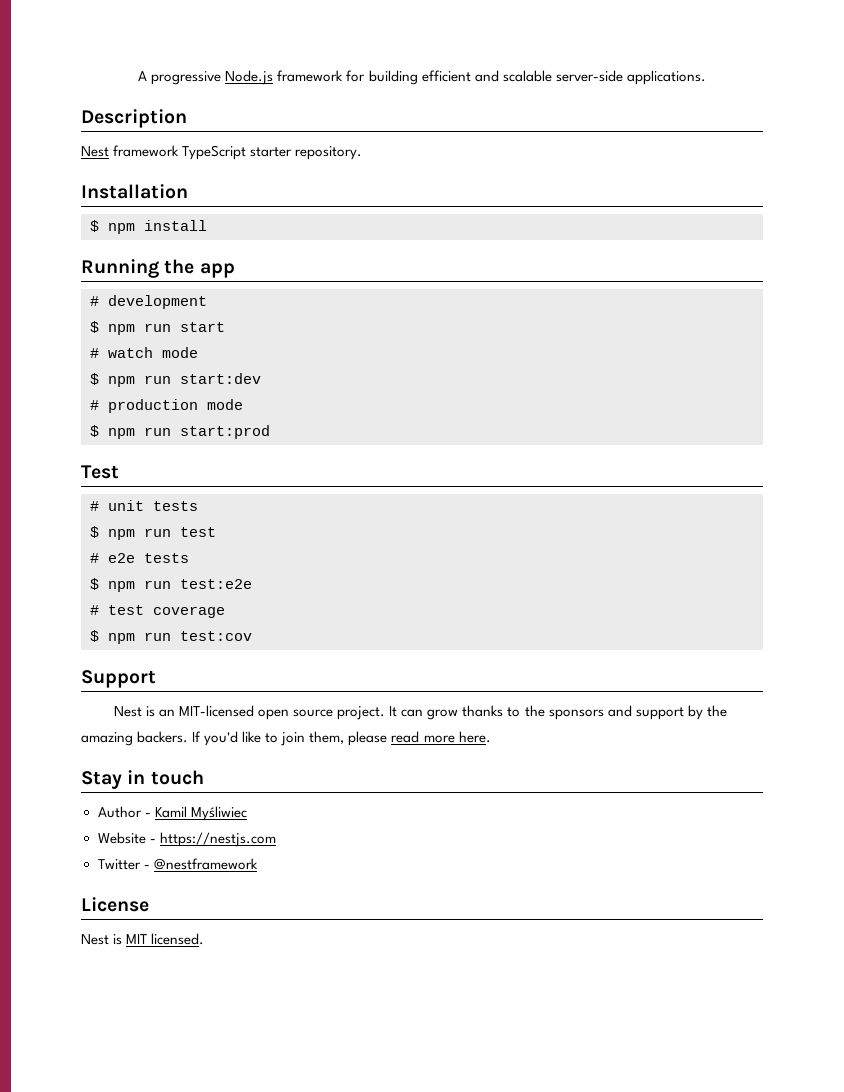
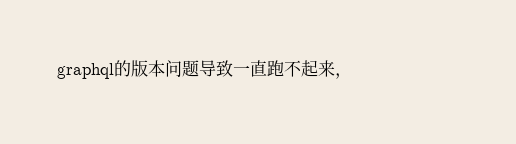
[138,70,706,85] [81,109,187,128] [81,145,363,160] [81,184,188,199] [90,220,207,234] [81,259,235,278] [90,295,207,309] [90,321,225,335] [90,347,198,358] [90,373,261,387] [90,399,243,413] [90,425,270,439] [81,465,119,479] [90,500,198,511] [90,526,216,540] [90,553,189,563] [90,578,252,592] [90,605,225,618] [90,630,252,644] [81,670,156,688] [113,705,727,720] [81,731,491,746] [81,770,204,789] [97,806,247,821] [97,832,276,847] [97,858,258,870] [81,897,149,912] [81,933,205,945] A progressive Node.js framework for building efficient and scalable server-side applications. // Description // Nest framework TypeScript starter repository. // Installation // $ npm install // Running the app // # development // $ npm run start // # watch mode // $ npm run start:dev // # production mode // $ npm run start:prod // Test // # unit tests // $ npm run test // # e2e tests // $ npm run test:e2e // # test coverage // $ npm run test:cov // Support // Nest is an MIT-licensed open source project. It can grow thanks to the sponsors and support by the amazing backers. If you'd like to join them, please read more here. // Stay in touch // Author - Kamil Myśliwiec // Website - https://nestjs.com // Twitter - @nestframework // License // Nest is MIT licensed. -> [57,60,352,79] graphql的版本问题导致一直跑不起来，

